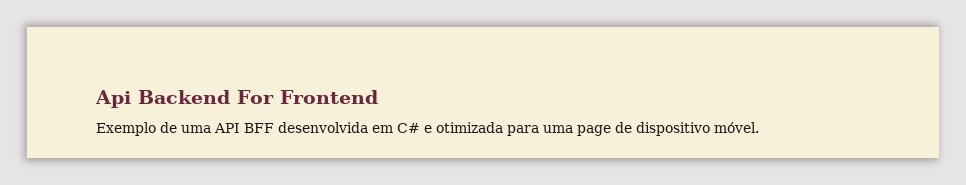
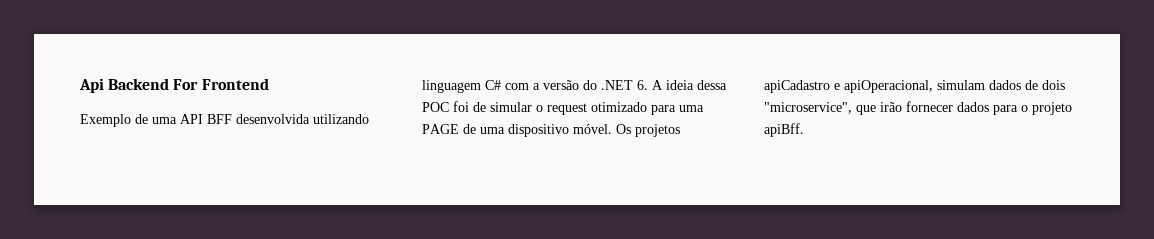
[372,122,759,136] em C# e otimizada para uma page de dispositivo móvel. -> [313,114,369,124] [422,80,727,93] [422,101,704,115] [422,124,680,137] [764,80,1065,93] [764,101,1072,115] [764,123,804,137] utilizando linguagem C# com a versão do .NET 6. A ideia dessa POC foi de simular o request otimizado para uma PAGE de uma dispositivo móvel. Os projetos apiCadastro e apiOperacional, simulam dados de dois "microservice", que irão fornecer dados para o projeto apiBff.

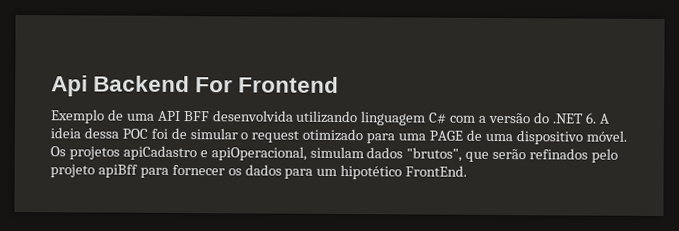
[1025,80,1065,90] [764,101,1072,115] [764,123,804,137] de dois "microservice", que irão fornecer dados para o projeto apiBff. -> [406,147,619,163] [50,164,468,180] "brutos", que serão refinados pelo projeto apiBff para fornecer os dados para um hipotético FrontEnd.

